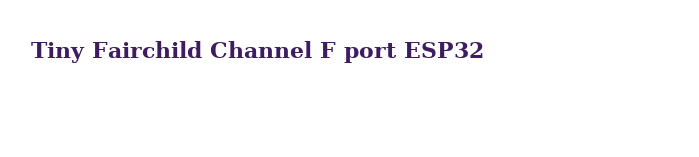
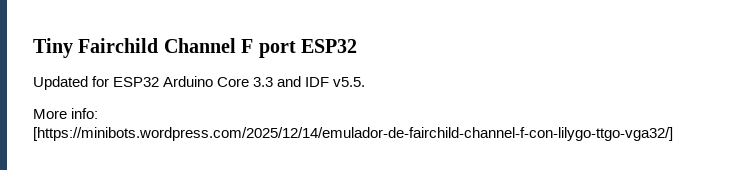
(484, 50) none -> [33,76,366,90] [33,108,99,119] [33,127,673,141] // Updated for ESP32 Arduino Core 3.3 and IDF v5.5. // More info: [https://minibots.wordpress.com/2025/12/14/emulador-de-fairchild-channel-f-con-lilygo-ttgo-vga32/]

